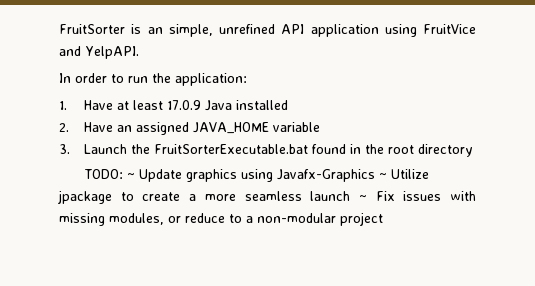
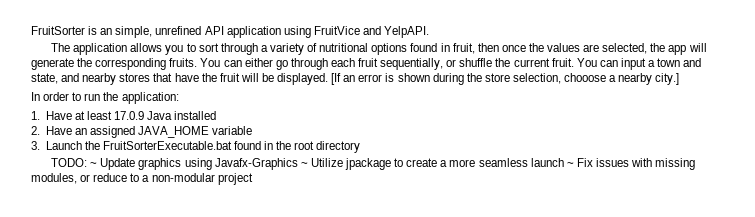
(139, 52) none -> [51,43,707,55] [31,58,702,70] [31,73,680,85] // The application allows you to sort through a variety of nutritional options found in fruit, then once the values are selected, the app will generate the corresponding fruits. You can either go through each fruit sequentially, or shuffle the current fruit. You can input a town and state, and nearby stores that have the fruit will be displayed. [If an error is shown during the store selection, chooose a nearby city.]

